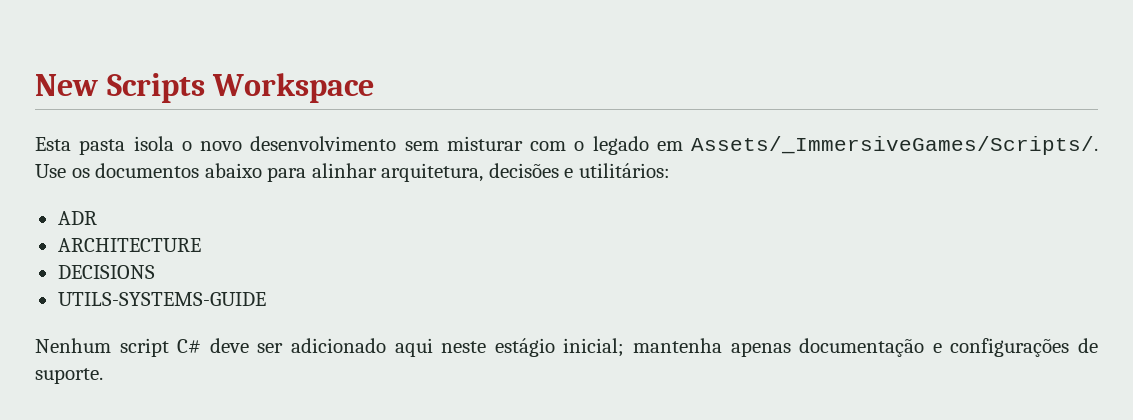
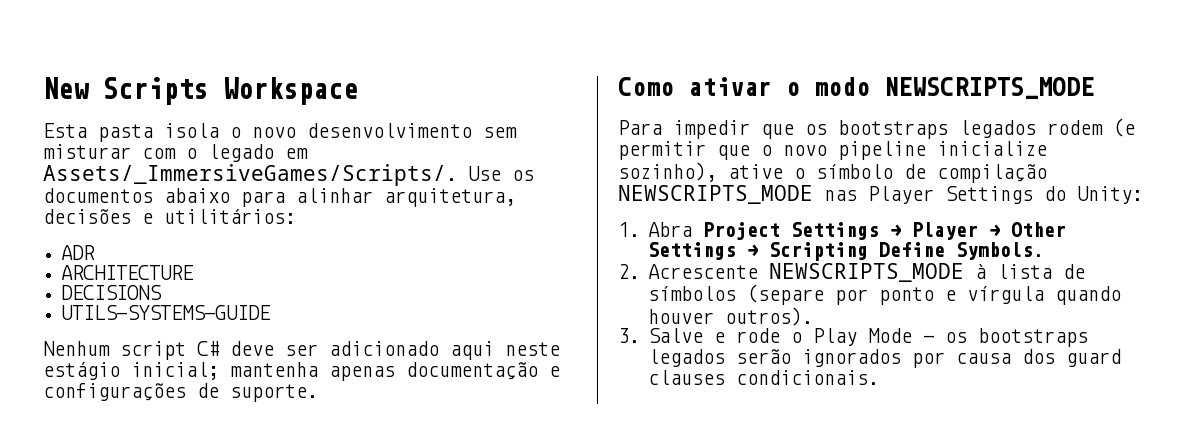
(103, 376) none -> [618,77,1094,99] [618,118,1135,139] [618,141,1047,160] [618,162,1047,183] [618,185,1143,204] [618,222,1067,240] [648,242,1045,261] [618,263,1086,282] [648,284,1122,305] [648,307,814,326] [618,328,1089,347] [648,349,1122,368] [648,370,880,385] // Como ativar o modo NEWSCRIPTS_MODE // Para impedir que os bootstraps legados rodem (e permitir que o novo pipeline inicialize sozinho), ative o símbolo de compilação NEWSCRIPTS_MODE nas Player Settings do Unity: // 1. Abra Project Settings → Player → Other Settings → Scripting Define Symbols. // 2. Acrescente NEWSCRIPTS_MODE à lista de símbolos (separe por ponto e vírgula quando houver outros). // 3. Salve e rode o Play Mode — os bootstraps legados serão ignorados por causa dos guard clauses condicionais.

